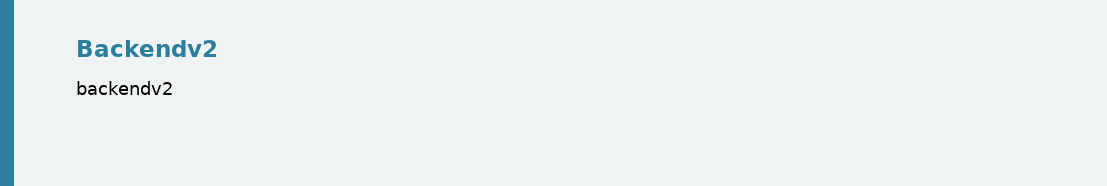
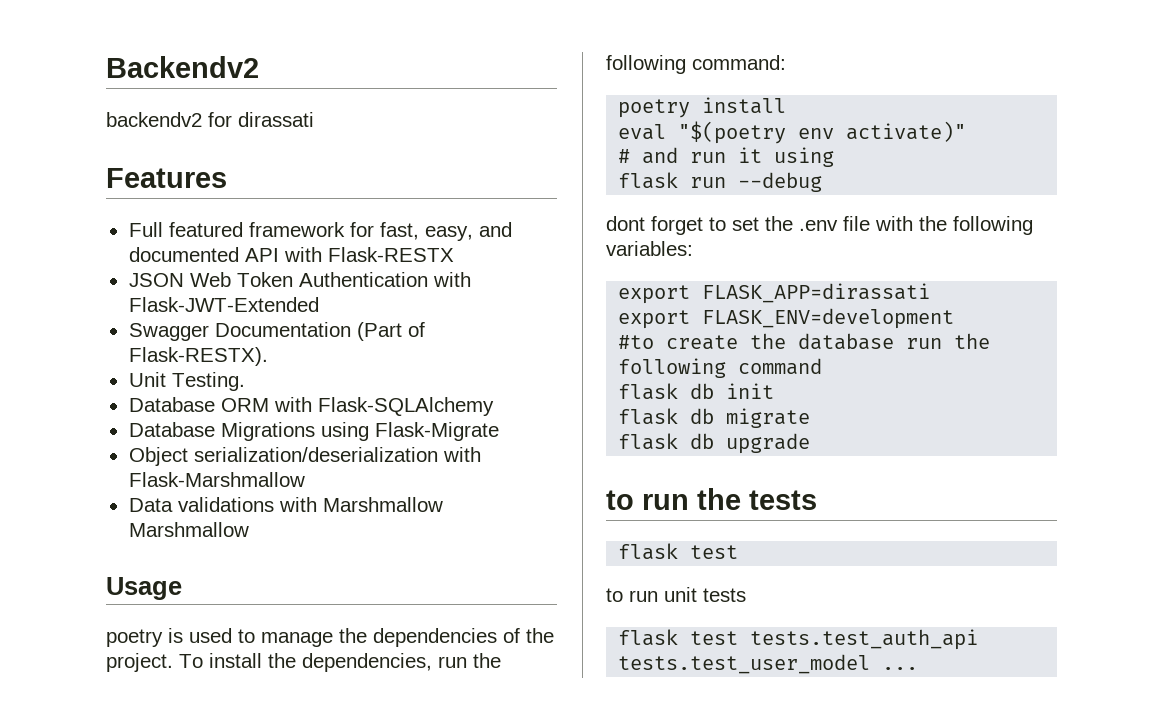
(173, 88) none -> [208,112,314,127] [106,168,227,188] [128,222,512,241] [128,247,454,262] [128,272,471,287] [128,297,319,312] [128,322,425,341] [128,347,268,366] [128,372,245,391] [128,397,494,416] [128,422,499,441] [128,447,481,466] [128,472,305,487] [128,497,443,512] [128,522,249,537] [106,577,182,600] [106,628,554,647] [106,653,501,672] [606,55,786,74] [618,97,787,118] [618,121,967,144] [618,147,835,167] [618,172,823,192] [606,216,1033,235] [606,241,693,256] [618,283,931,304] [618,308,955,329] [618,333,991,350] [618,358,823,378] [618,383,775,400] [618,408,811,428] [618,433,811,454] [606,488,817,510] [618,543,739,560] [606,587,746,602] [618,629,979,650] [618,654,919,674] for dirassati // Features // Full featured framework for fast, easy, and documented API with Flask-RESTX // JSON Web Token Authentication with Flask-JWT-Extended // Swagger Documentation (Part of Flask-RESTX). // Unit Testing. // Database ORM with Flask-SQLAlchemy // Database Migrations using Flask-Migrate // Object serialization/deserialization with Flask-Marshmallow // Data validations with Marshmallow Marshmallow // Usage // poetry is used to manage the dependencies of the project. To install the dependencies, run the following command: // poetry install // eval "$(poetry env activate)" // # and run it using // flask run --debug // dont forget to set the .env file with the following variables: // export FLASK_APP=dirassati // export FLASK_ENV=development // #to create the database run the following command // flask db init // flask db migrate // flask db upgrade // to run the tests // flask test // to run unit tests // flask test tests.test_auth_api tests.test_user_model ...

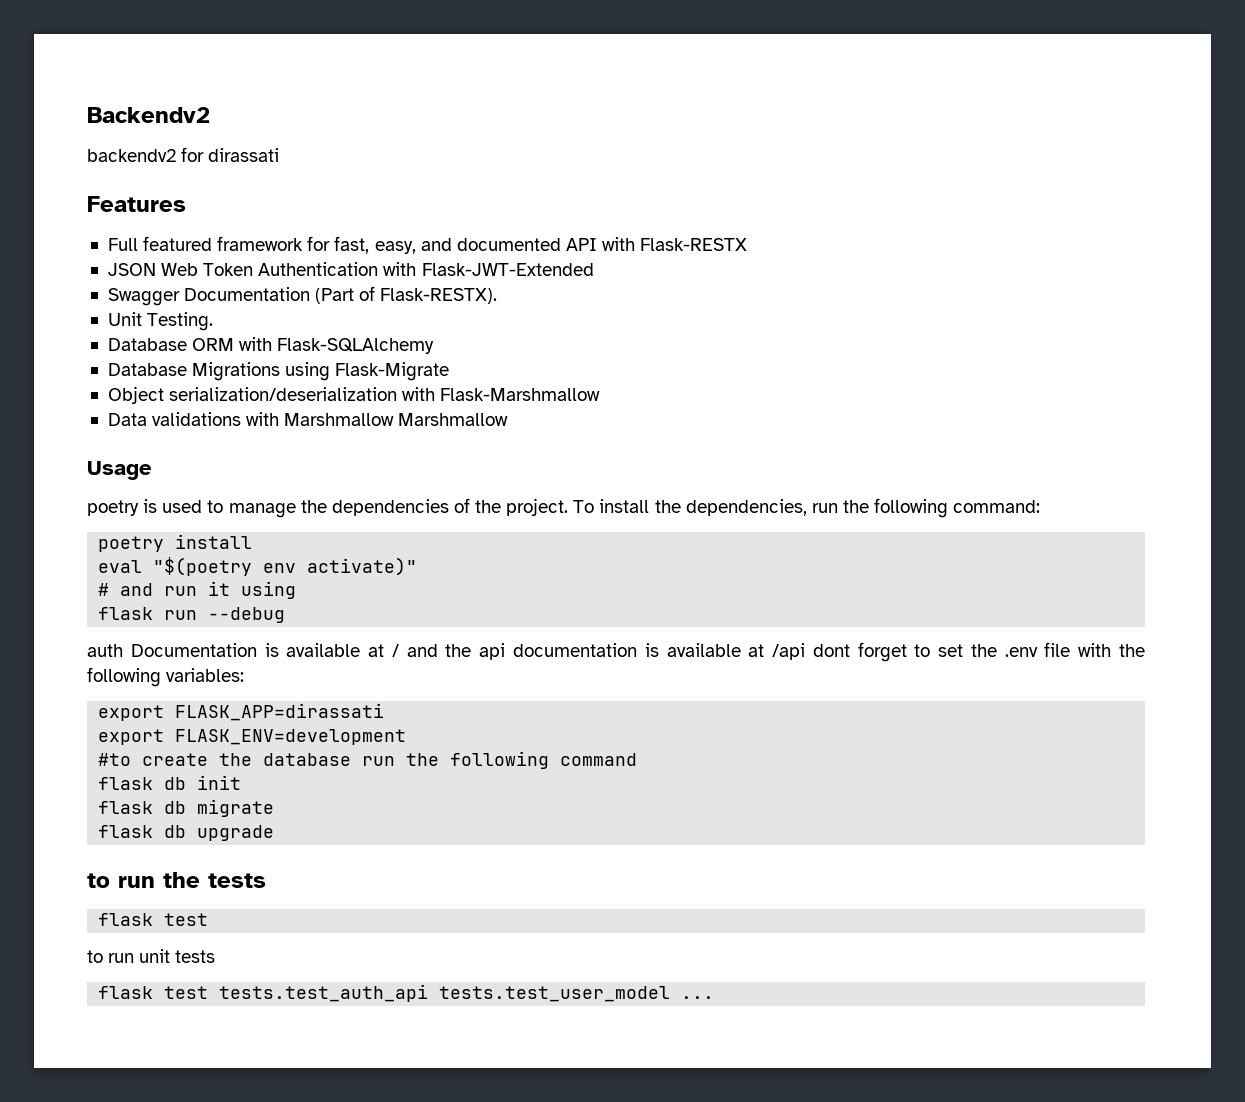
(823, 182) none -> [87,643,806,660] auth Documentation is available at / and the api documentation is available at /api

